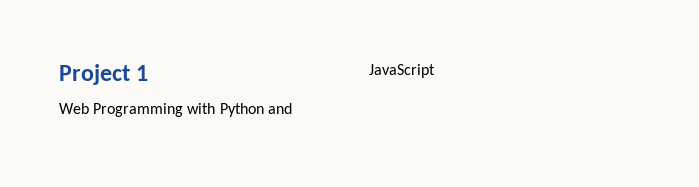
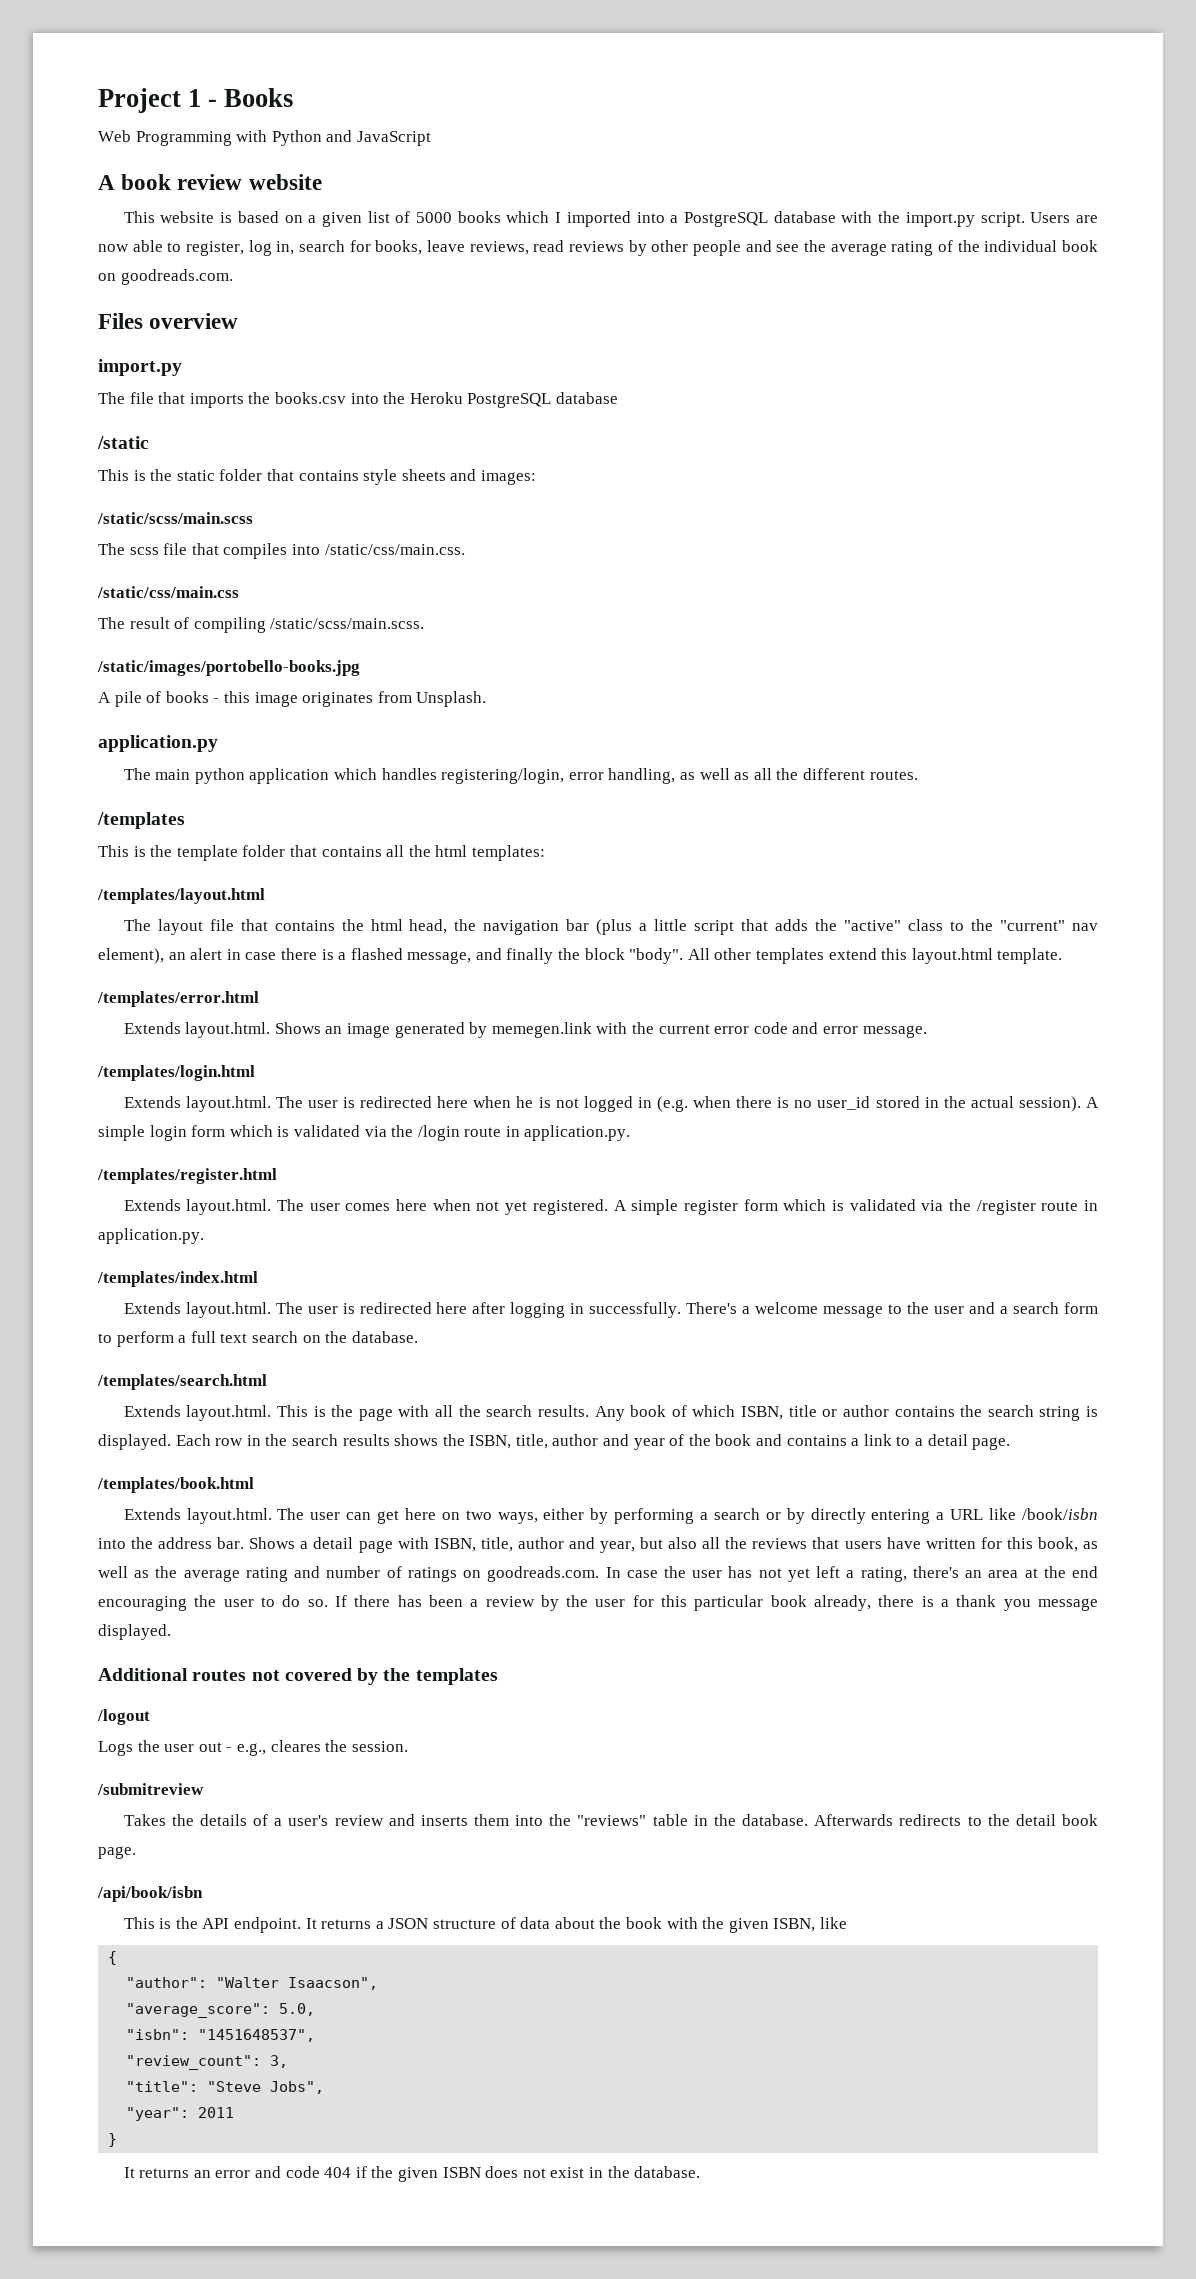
(149, 73) none -> [208,88,294,107] - Books
(435, 71) none -> [98,174,322,190] [123,211,1099,227] [98,240,1098,256] [98,269,233,285] [98,313,239,329] [98,359,182,376] [98,392,618,408] [97,436,149,449] [98,469,536,485] [97,512,253,524] [98,543,465,559] [97,586,239,598] [98,617,425,633] [97,660,360,676] [98,691,487,707] [98,735,218,752] [123,768,918,784] [97,812,185,829] [98,845,545,861] [97,888,265,904] [123,919,1099,935] [98,948,1063,964] [97,991,259,1007] [123,1022,927,1038] [97,1065,255,1081] [123,1096,1099,1112] [98,1125,631,1141] [97,1168,277,1184] [123,1199,1099,1215] [98,1228,204,1244] [97,1271,258,1287] [123,1302,1098,1318] [98,1331,418,1347] [97,1374,267,1390] [123,1405,1099,1421] [98,1434,1011,1450] [97,1477,254,1493] [123,1508,1098,1524] [98,1537,1099,1553] [98,1566,1099,1582] [98,1595,1099,1611] [98,1624,171,1640] [98,1668,498,1685] [97,1709,150,1725] [98,1740,408,1756] [97,1783,204,1795] [123,1814,1099,1826] [98,1846,136,1859] [97,1886,203,1902] [123,1917,847,1933] [108,1951,118,1965] [126,1977,379,1990] [126,2003,316,2018] [126,2029,316,2042] [126,2055,289,2070] [126,2081,325,2094] [126,2107,235,2121] [108,2133,118,2147] [123,2166,701,2182] // A book review website // This website is based on a given list of 5000 books which I imported into a PostgreSQL database with the import.py script. Users are now able to register, log in, search for books, leave reviews, read reviews by other people and see the average rating of the individual book on goodreads.com. // Files overview // import.py // The file that imports the books.csv into the Heroku PostgreSQL database // /static // This is the static folder that contains style sheets and images: // /static/scss/main.scss // The scss file that compiles into /static/css/main.css. // /static/css/main.css // The result of compiling /static/scss/main.scss. // /static/images/portobello-books.jpg // A pile of books - this image originates from Unsplash. // application.py // The main python application which handles registering/login, error handling, as well as all the different routes. // /templates // This is the template folder that contains all the html templates: // /templates/layout.html // The layout file that contains the html head, the navigation bar (plus a little script that adds the "active" class to the "current" nav element), an alert in case there is a flashed message, and finally the block "body". All other templates extend this layout.html template. // /templates/error.html // Extends layout.html. Shows an image generated by memegen.link with the current error code and error message. // /templates/login.html // Extends layout.html. The user is redirected here when he is not logged in (e.g. when there is no user_id stored in the actual session). A simple login form which is validated via the /login route in application.py. // /templates/register.html // Extends layout.html. The user comes here when not yet registered. A simple register form which is validated via the /register route in application.py. // /templates/index.html // Extends layout.html. The user is redirected here after logging in successfully. There's a welcome message to the user and a search form to perform a full text search on the database. // /templates/search.html // Extends layout.html. This is the page with all the search results. Any book of which ISBN, title or author contains the search string is displayed. Each row in the search results shows the ISBN, title, author and year of the book and contains a link to a detail page. // /templates/book.html // Extends layout.html. The user can get here on two ways, either by performing a search or by directly entering a URL like /book/isbn into the address bar. Shows a detail page with ISBN, title, author and year, but also all the reviews that users have written for this book, as well as the average rating and number of ratings on goodreads.com. In case the user has not yet left a rating, there's an area at the end encouraging the user to do so. If there has been a review by the user for this particular book already, there is a thank you message displayed. // Additional routes not covered by the templates // /logout // Logs the user out - e.g., cleares the session. // /submitreview // Takes the details of a user's review and inserts them into the "reviews" table in the database. Afterwards redirects to the detail book page. // /api/book/isbn // This is the API endpoint. It returns a JSON structure of data about the book with the given ISBN, like // { // "author": "Walter Isaacson", // "average_score": 5.0, // "isbn": "1451648537", // "review_count": 3, // "title": "Steve Jobs", // "year": 2011 // } // It returns an error and code 404 if the given ISBN does not exist in the database.

